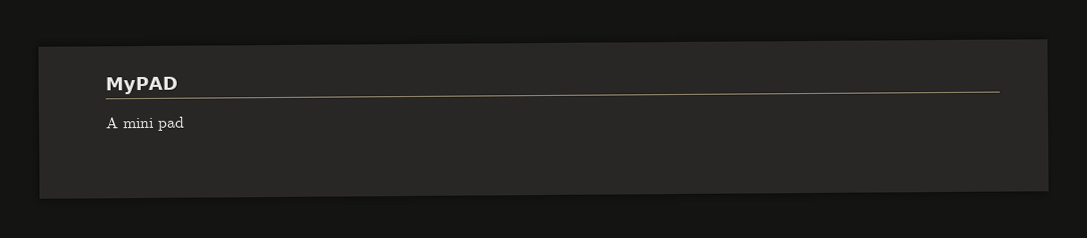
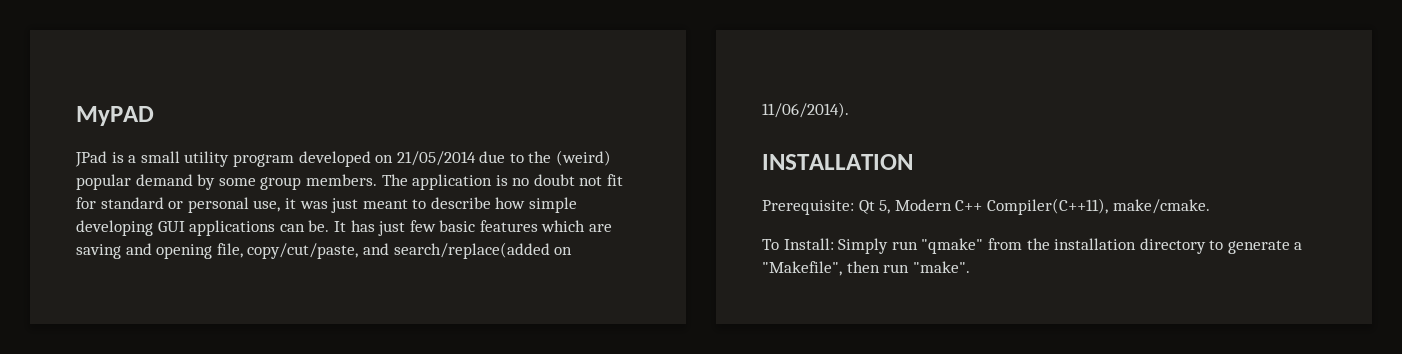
[105,116,185,131] A mini pad -> [75,150,612,167] [76,174,624,190] [76,197,578,213] [76,220,613,236] [76,242,573,259] [762,102,849,118] [762,154,913,170] [762,198,1210,215] [762,238,1303,254] [762,261,970,276] JPad is a small utility program developed on 21/05/2014 due to the (weird) popular demand by some group members. The application is no doubt not fit for standard or personal use, it was just meant to describe how simple developing GUI applications can be. It has just few basic features which are saving and opening file, copy/cut/paste, and search/replace(added on 11/06/2014). // INSTALLATION // Prerequisite: Qt 5, Modern C++ Compiler(C++11), make/cmake. // To Install: Simply run "qmake" from the installation directory to generate a "Makefile", then run "make".

